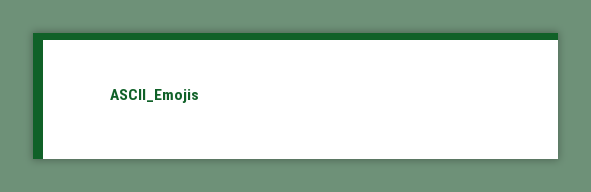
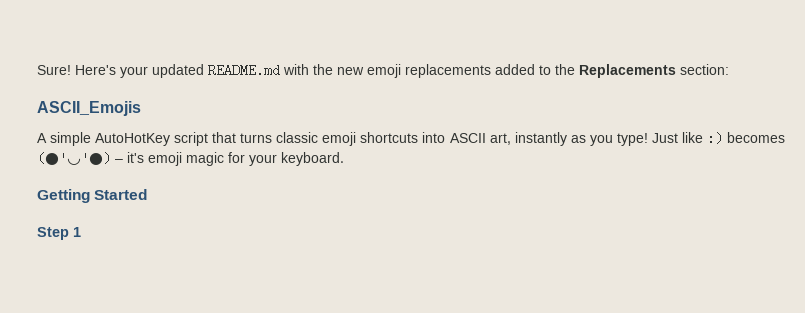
[110,89,199,103] ASCII_Emojis -> [37,64,729,78] [37,101,141,116] [37,132,786,146] [37,152,344,166] [37,189,148,203] [37,227,81,240] Sure! Here's your updated README.md with the new emoji replacements added to the Replacements section: // ASCII_Emojis // A simple AutoHotKey script that turns classic emoji shortcuts into ASCII art, instantly as you type! Just like :) becomes (●'◡'●) – it's emoji magic for your keyboard. // Getting Started // Step 1

